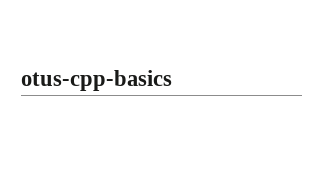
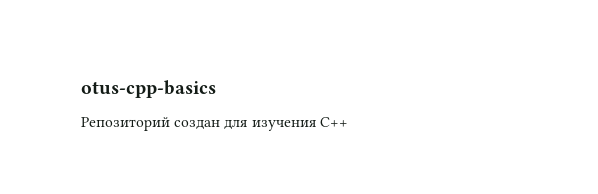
(172, 80) none -> [81,117,348,131] // Репозиторий создан для изучения C++

